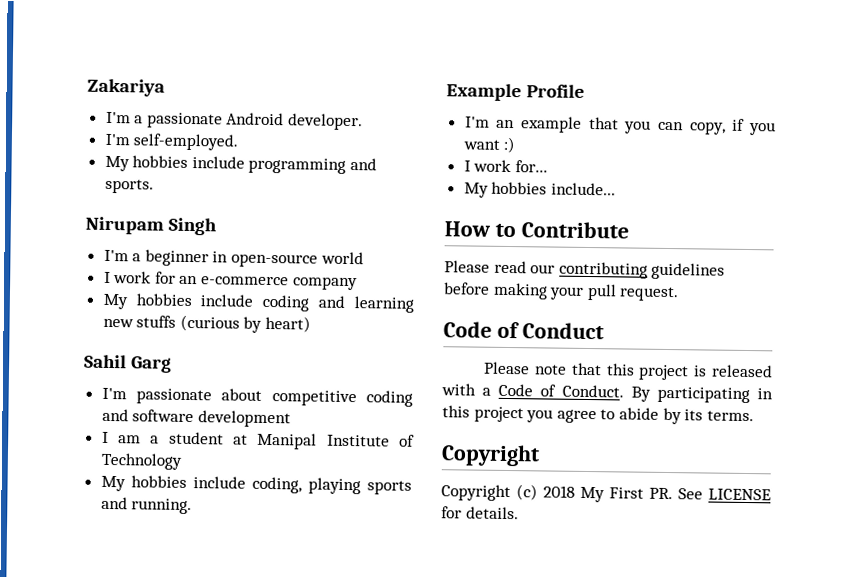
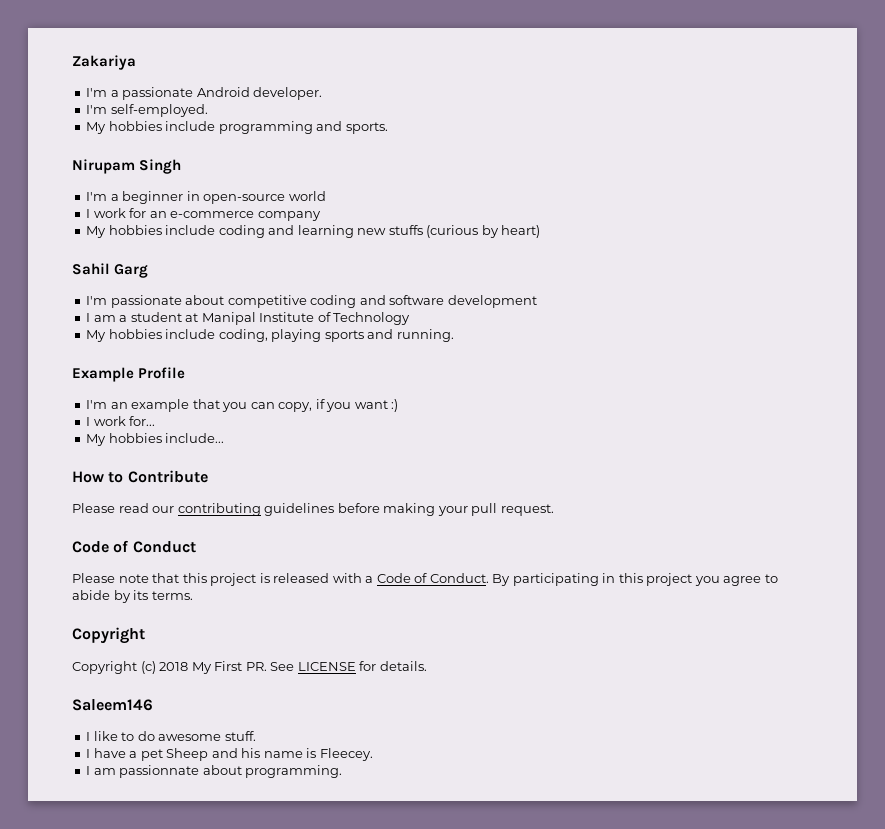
(519, 513) none -> [72,699,153,711] [86,731,256,741] [86,748,373,761] [86,765,343,778] // Saleem146 // I like to do awesome stuff. // I have a pet Sheep and his name is Fleecey. // I am passionnate about programming.

